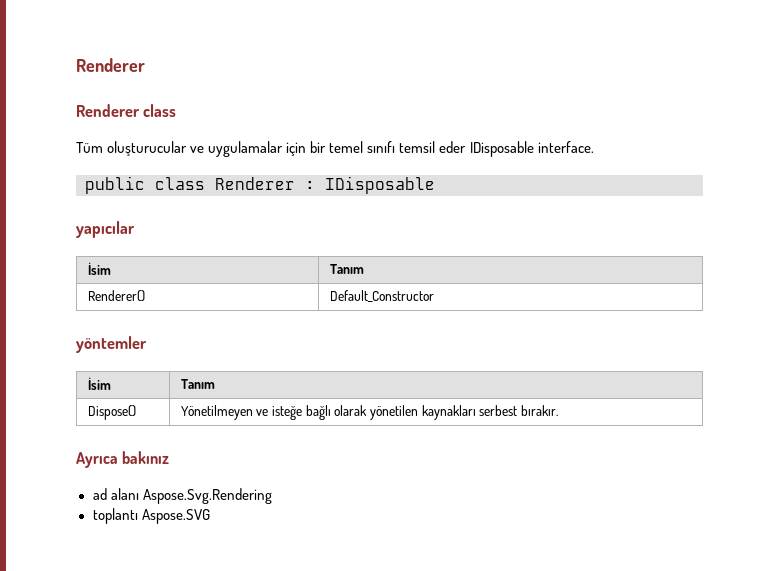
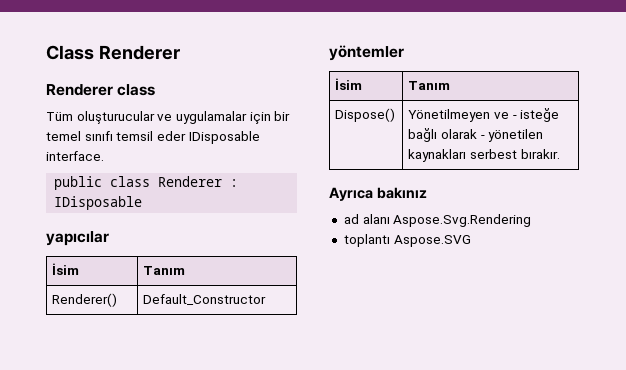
(76, 65) none -> [46,45,94,60] Class
(269, 412) none -> [512,115,517,119] -
(368, 410) none -> [480,135,485,139] -

